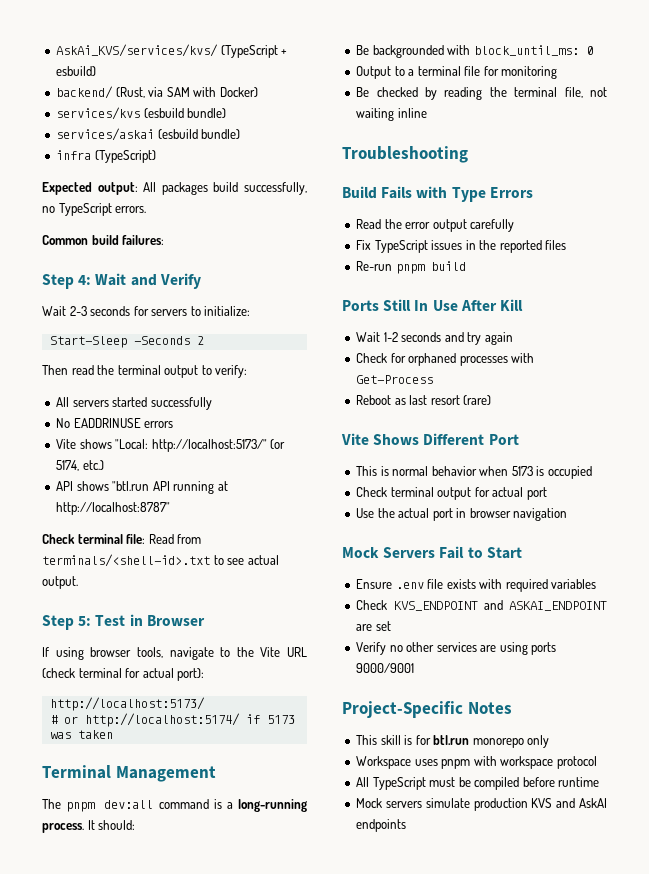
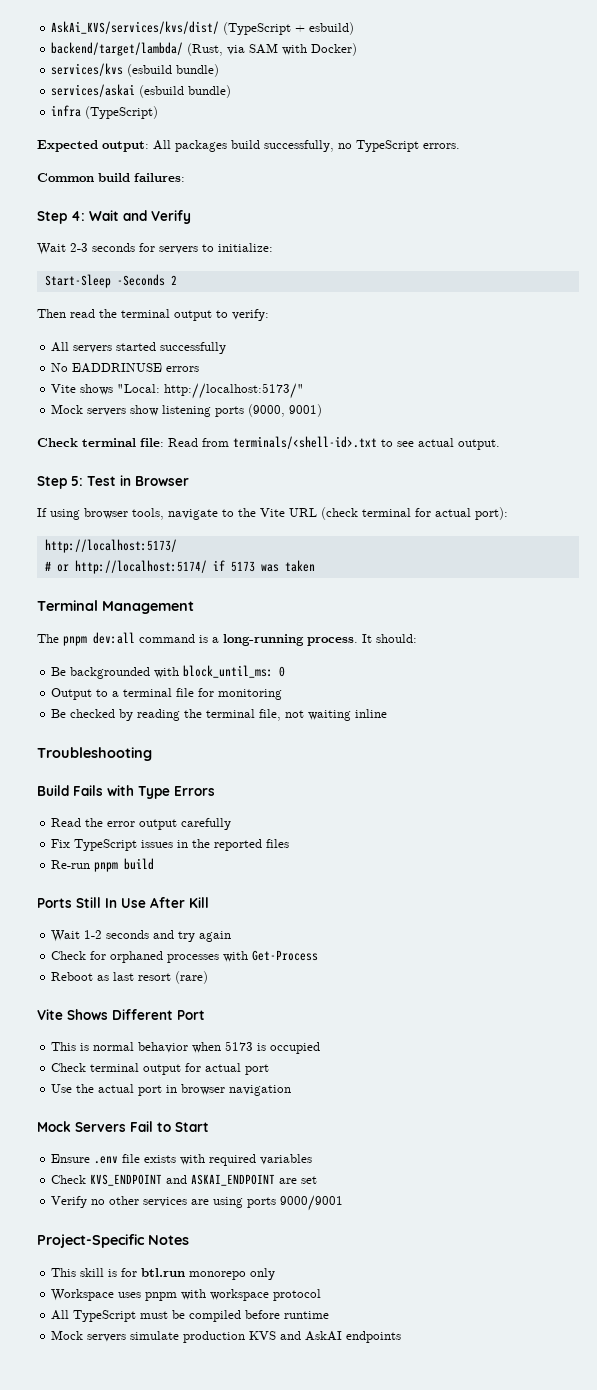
[56,44,219,57] AskAi_KVS/services/kvs/ -> [51,21,220,34] AskAi_KVS/services/kvs/dist/
[56,86,114,99] backend/ -> [51,42,184,56] backend/target/lambda/
[270,439,286,449] [56,460,104,471] [56,481,228,494] [56,502,171,515] (or 5174, etc.) // API shows "btl.run API running at http://localhost:8787" -> [51,404,323,417] // Mock servers show listening ports (9000, 9001)

